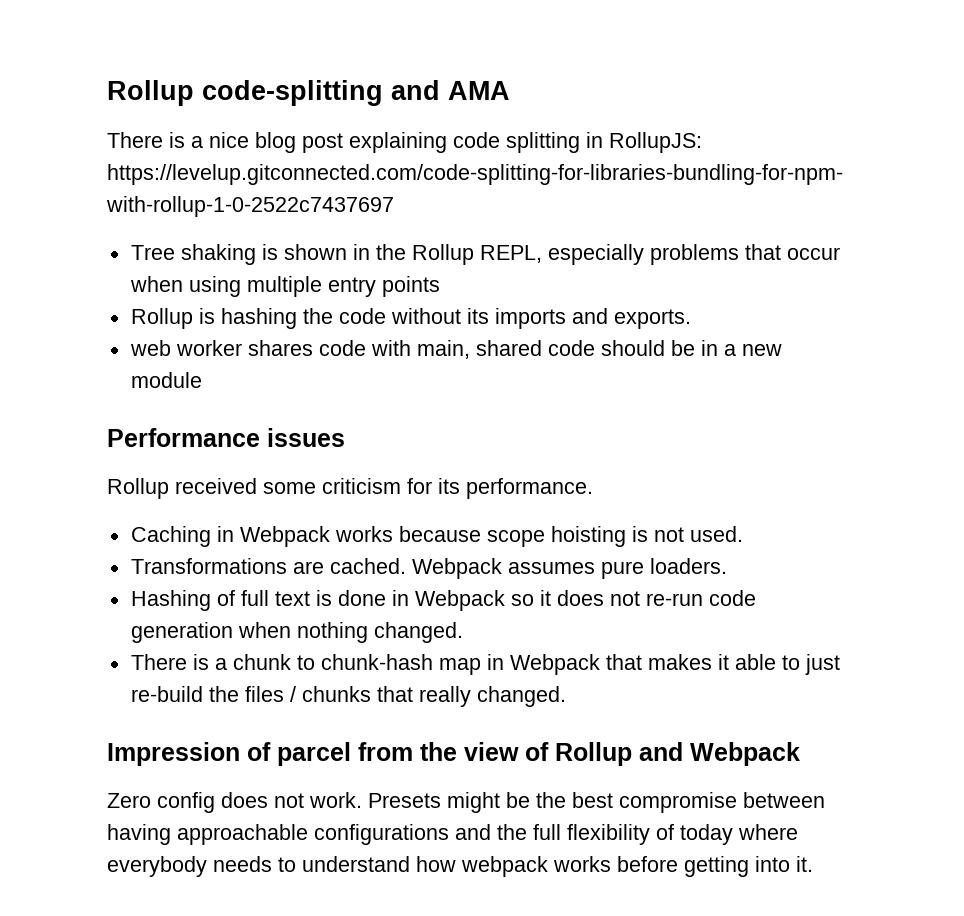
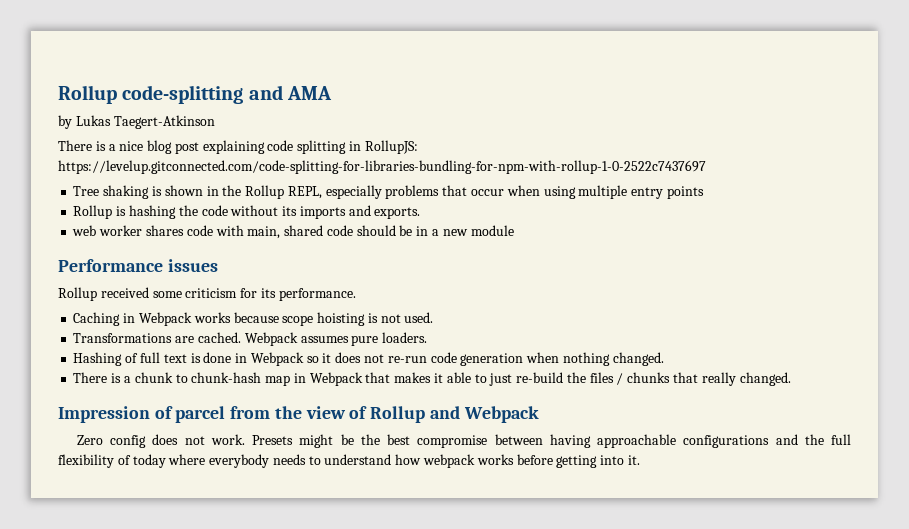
(510, 90) none -> [58,115,215,129] // by Lukas Taegert-Atkinson

